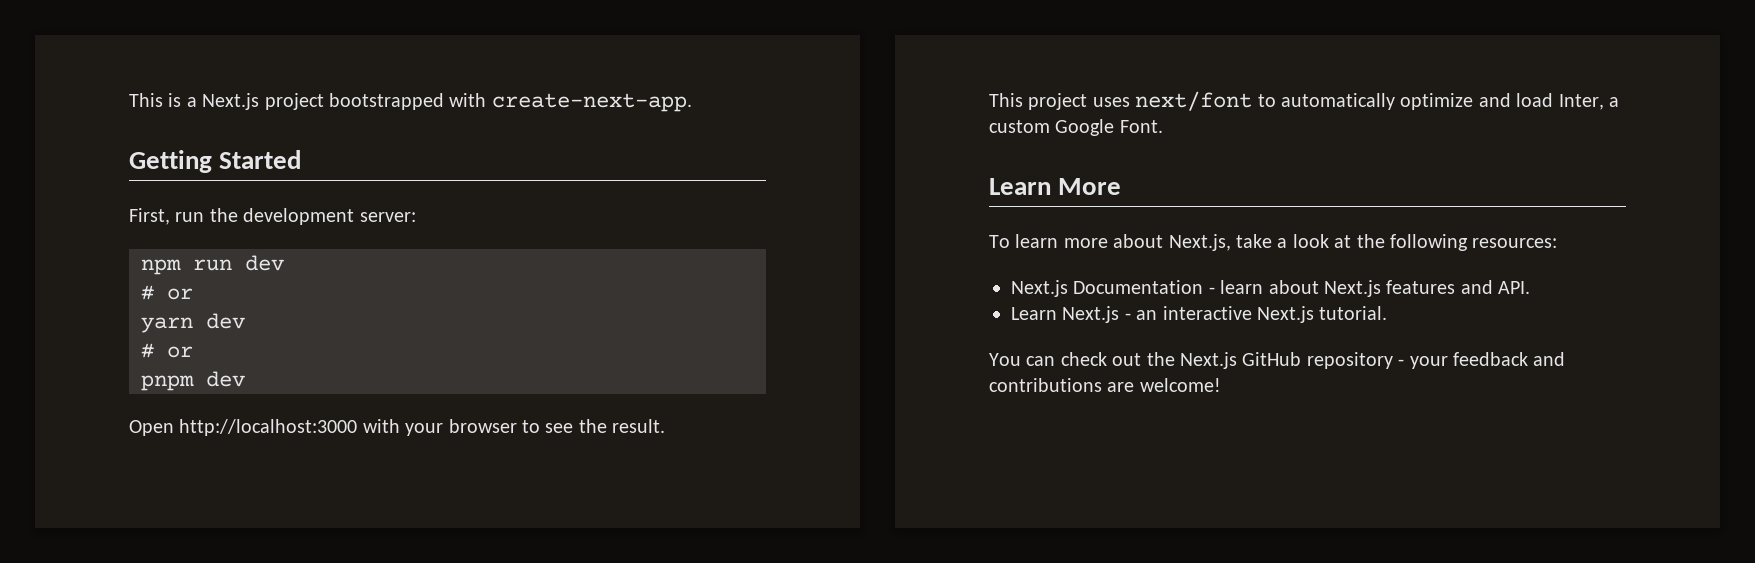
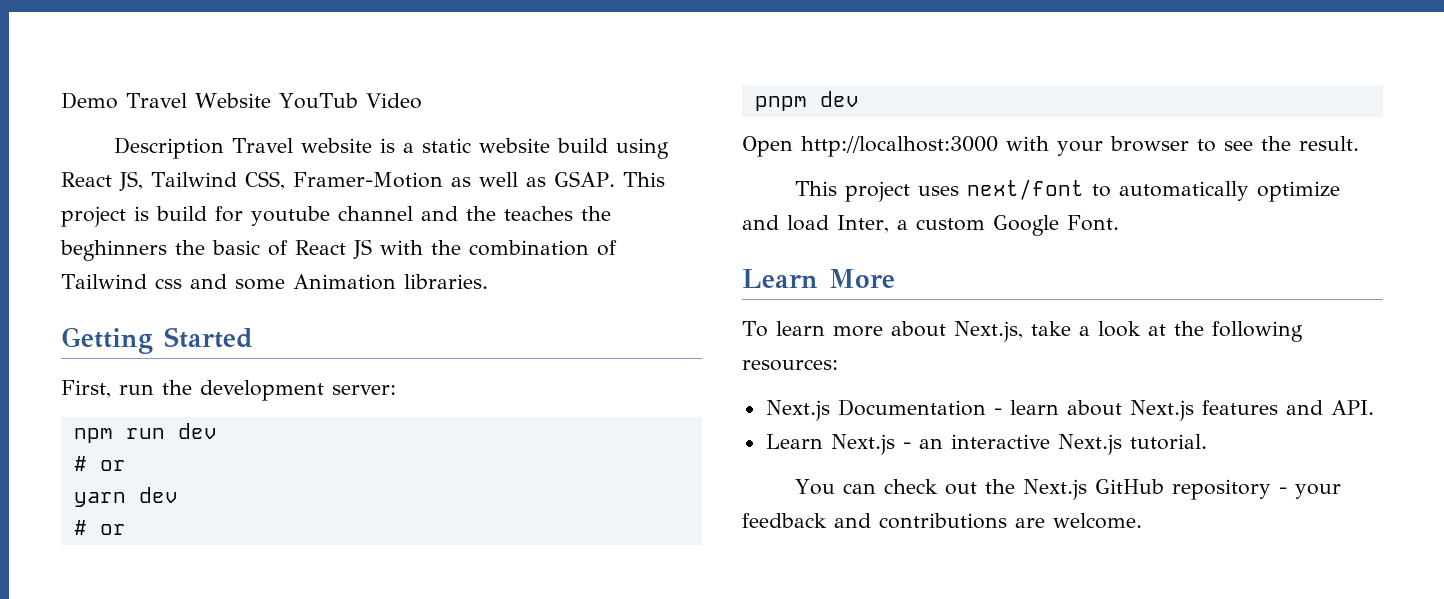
[129,93,692,112] This is a Next.js project bootstrapped with create-next-app. -> [61,92,422,109] [113,137,669,159] [61,171,665,191] [61,206,611,227] [60,239,617,261] [61,274,488,290] Demo Travel Website YouTub Video // Description Travel website is a static website build using React JS, Tailwind CSS, Framer-Motion as well as GSAP. This project is build for youtube channel and the teaches the beghinners the basic of React JS with the combination of Tailwind css and some Animation libraries.
[1139,378,1221,392] welcome! -> [1053,513,1142,529] welcome.

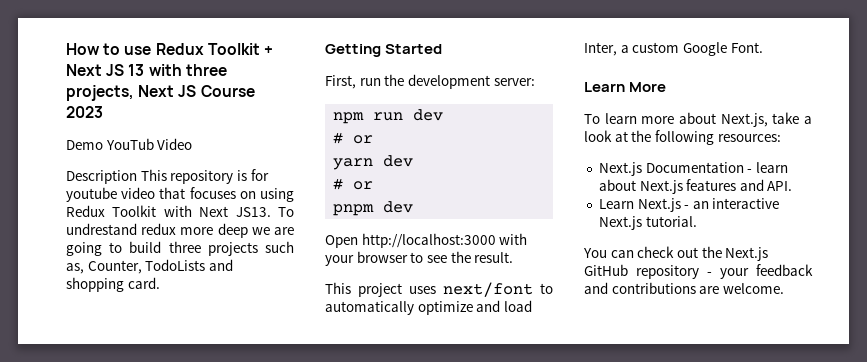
[61,92,422,109] [113,137,669,159] [61,171,665,191] [61,206,611,227] [60,239,617,261] [61,274,488,290] Demo Travel Website YouTub Video // Description Travel website is a static website build using React JS, Tailwind CSS, Framer-Motion as well as GSAP. This project is build for youtube channel and the teaches the beghinners the basic of React JS with the combination of Tailwind css and some Animation libraries. -> [66,43,273,55] [66,64,227,76] [66,85,255,101] [66,106,103,118] [66,138,193,150] [66,169,269,184] [66,187,294,202] [66,205,294,217] [66,223,294,238] [66,241,294,256] [66,259,233,274] [66,277,160,292] How to use Redux Toolkit + Next JS 13 with three projects, Next JS Course 2023 // Demo YouTub Video // Description This repository is for youtube video that focuses on using Redux Toolkit with Next JS13. To undrestand redux more deep we are going to build three projects such as, Counter, TodoLists and shopping card.

